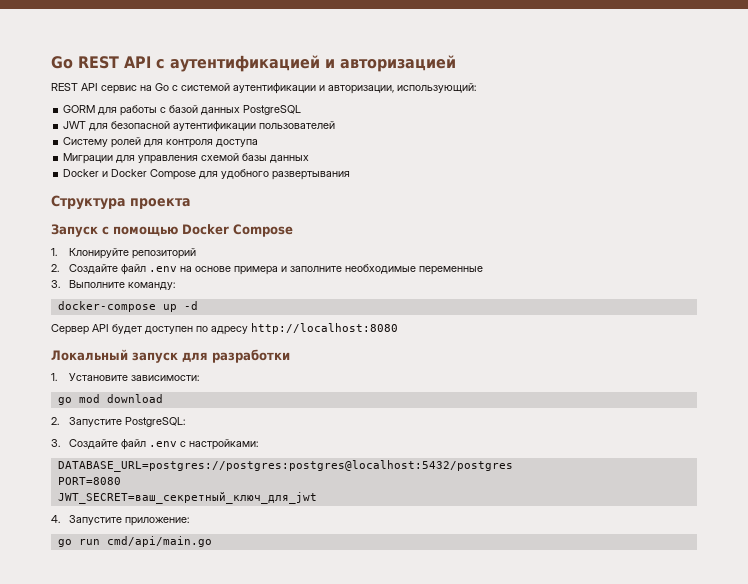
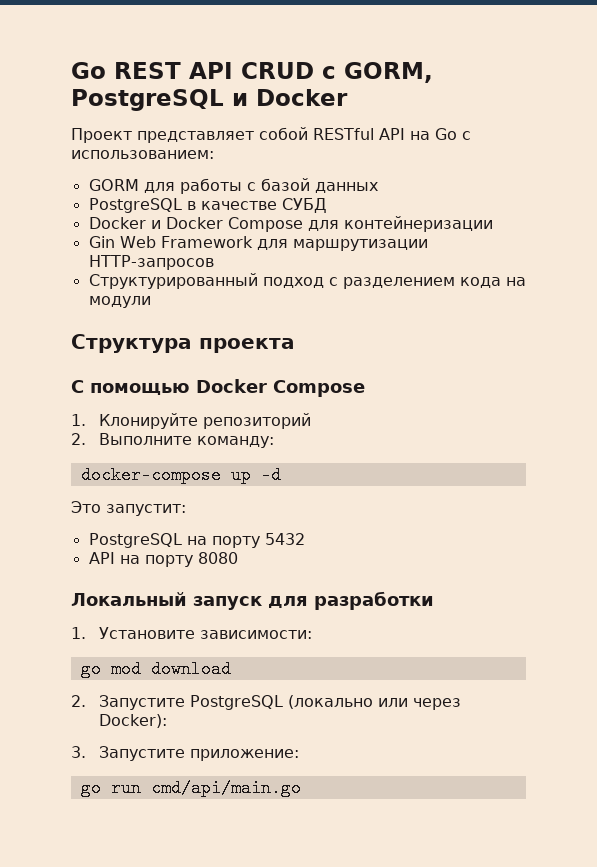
[156,55,456,72] [51,83,476,94] с аутентификацией и авторизацией // REST API сервис на Go с системой аутентификации и авторизации, использующий: -> [241,62,433,83] [71,89,348,111] [71,127,471,143] [71,150,214,159] CRUD с GORM, PostgreSQL и Docker // Проект представляет собой RESTful API на Go с использованием:
[243,105,302,115] [63,121,336,132] [63,137,259,148] [63,153,310,164] PostgreSQL // JWT для безопасной аутентификации пользователей // Систему ролей для контроля доступа // Миграции для управления схемой базы данных -> [88,198,327,213] // PostgreSQL в качестве СУБД
[221,169,351,180] удобного развертывания -> [343,216,493,232] [88,236,428,251] [88,255,214,270] [88,273,526,289] [88,296,151,308] контейнеризации // Gin Web Framework для маршрутизации HTTP-запросов // Структурированный подход с разделением кода на модули
[51,224,109,237] Запуск с -> [71,380,84,393] С
[68,264,483,275] [51,280,60,288] Создайте файл .env на основе примера и заполните необходимые переменные // 3. -> (86, 439) none
[51,323,398,335] Сервер API будет доступен по адресу http://localhost:8080 -> [71,501,186,516] [88,533,305,548] [88,552,238,567] Это запустит: // PostgreSQL на порту 5432 // API на порту 8080
[124,417,185,427] [51,439,258,450] [57,460,513,472] [57,477,121,485] [57,492,317,504] [51,515,60,523] PostgreSQL: // 3. Создайте файл .env с настройками: // DATABASE_URL=postgres://postgres:postgres@localhost:5432/postgres // PORT=8080 // JWT_SECRET=ваш_секретный_ключ_для_jwt // 4. -> [189,695,461,710] [98,714,167,728] [71,746,86,758] PostgreSQL (локально или через Docker): // 3.

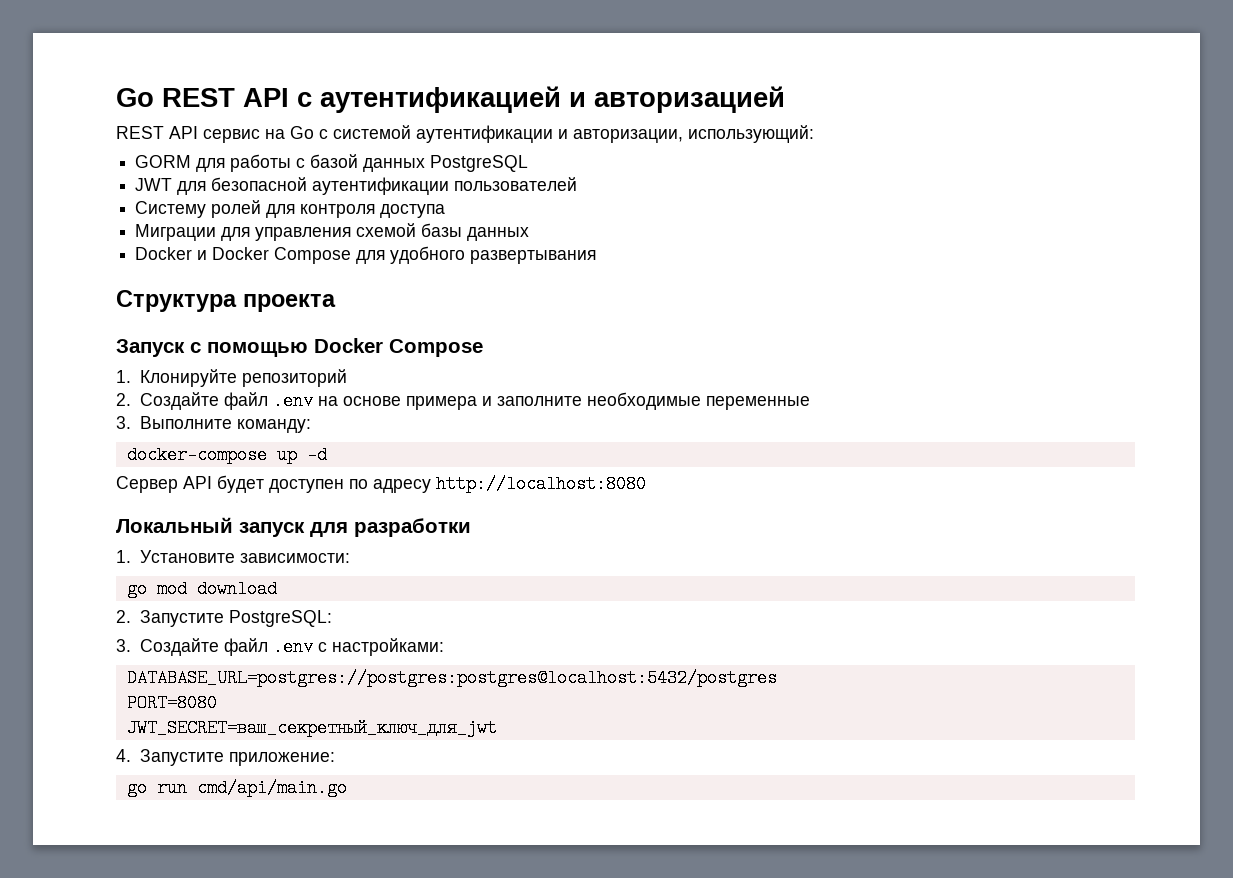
[241,62,433,83] [71,89,348,111] [71,127,471,143] [71,150,214,159] CRUD с GORM, PostgreSQL и Docker // Проект представляет собой RESTful API на Go с использованием: -> [297,86,785,113] [116,125,814,143] с аутентификацией и авторизацией // REST API сервис на Go с системой аутентификации и авторизации, использующий:
[88,198,327,213] // PostgreSQL в качестве СУБД -> [430,155,529,172] [135,177,578,195] [135,200,446,218] [135,223,530,241] PostgreSQL // JWT для безопасной аутентификации пользователей // Систему ролей для контроля доступа // Миграции для управления схемой базы данных
[343,216,493,232] [88,236,428,251] [88,255,214,270] [88,273,526,289] [88,296,151,308] контейнеризации // Gin Web Framework для маршрутизации HTTP-запросов // Структурированный подход с разделением кода на модули -> [390,246,597,264] удобного развертывания
[71,380,84,393] С -> [116,339,201,357] Запуск с
(86, 439) none -> [139,392,810,410] [116,416,131,429] Создайте файл .env на основе примера и заполните необходимые переменные // 3.
[71,501,186,516] [88,533,305,548] [88,552,238,567] Это запустит: // PostgreSQL на порту 5432 // API на порту 8080 -> [116,475,646,493] Сервер API будет доступен по адресу http://localhost:8080
[189,695,461,710] [98,714,167,728] [71,746,86,758] PostgreSQL (локально или через Docker): // 3. -> [228,610,332,627] [116,638,444,656] [126,669,777,687] [126,694,217,712] [126,719,497,737] [116,749,131,762] PostgreSQL: // 3. Создайте файл .env с настройками: // DATABASE_URL=postgres://postgres:postgres@localhost:5432/postgres // PORT=8080 // JWT_SECRET=ваш_секретный_ключ_для_jwt // 4.

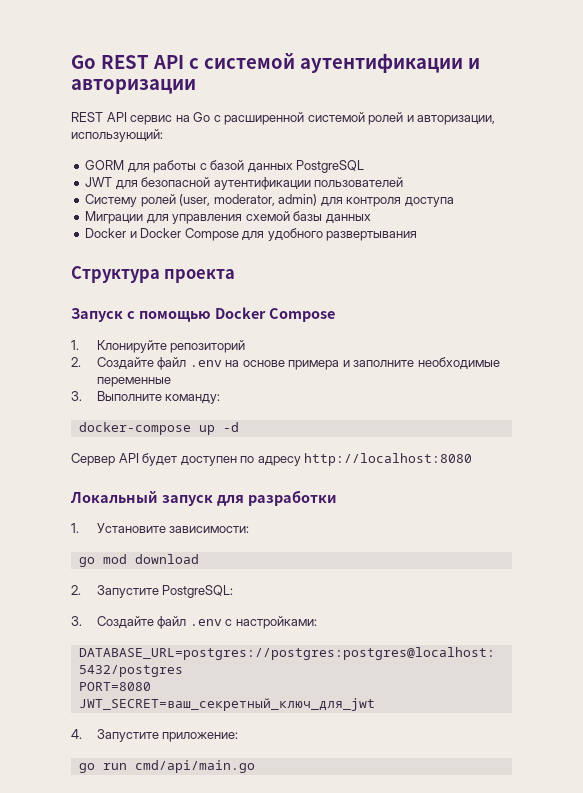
[320,86,785,113] аутентификацией и авторизацией -> [203,53,480,73] [71,79,196,94] системой аутентификации и авторизации
[333,125,553,143] системой аутентификации -> [224,112,404,125] расширенной системой ролей
(262, 209) none -> [179,194,318,206] (user, moderator, admin)

